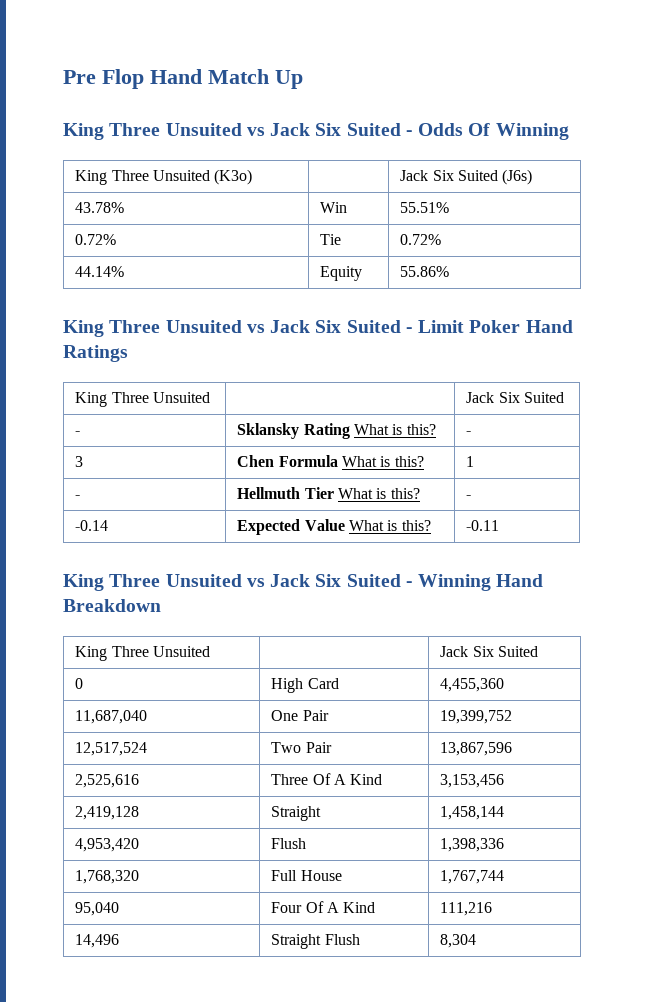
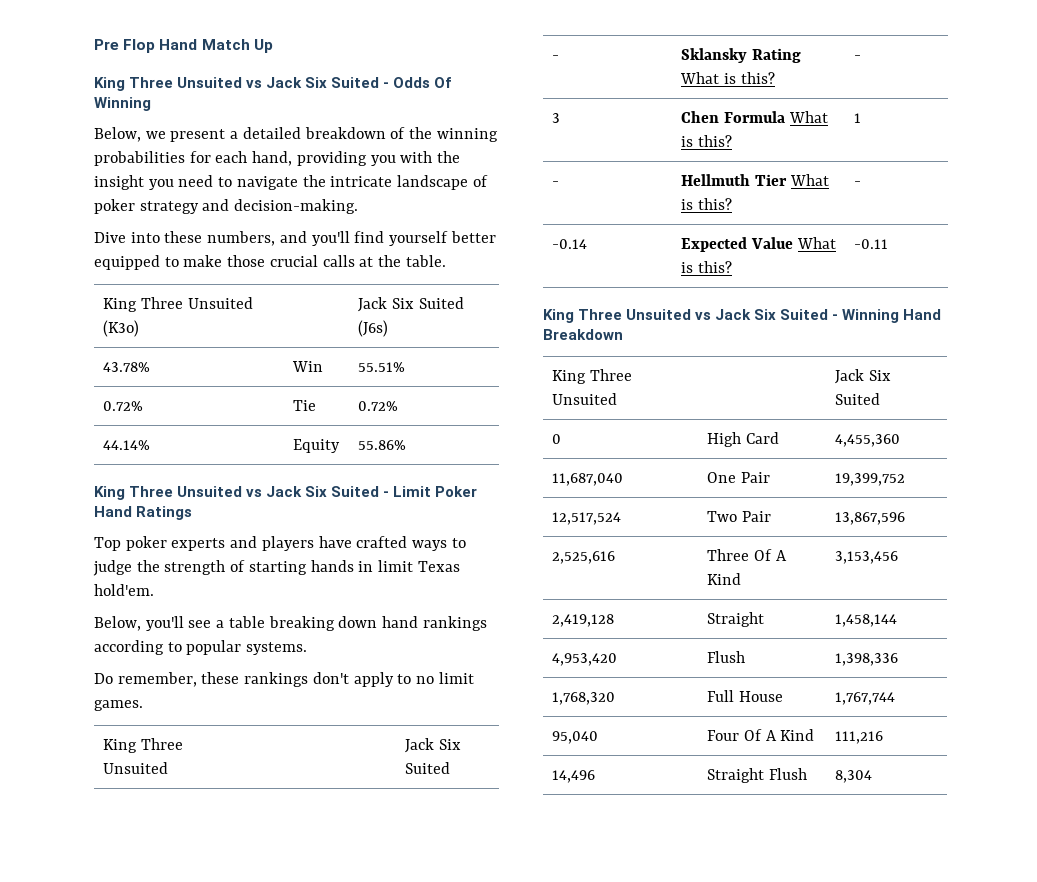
(569, 131) none -> [94,127,498,142] [94,151,461,166] [94,175,488,190] [94,199,359,214] [94,231,496,246] [94,255,446,270] // Below, we present a detailed breakdown of the winning probabilities for each hand, providing you with the insight you need to navigate the intricate landscape of poker strategy and decision-making. // Dive into these numbers, and you'll find yourself better equipped to make those crucial calls at the table.
(128, 353) none -> [94,536,466,551] [93,560,460,576] [94,584,154,596] [94,616,487,631] [94,640,308,655] [94,672,474,687] [94,700,143,711] // Top poker experts and players have crafted ways to judge the strength of starting hands in limit Texas hold'em. // Below, you'll see a table breaking down hand rankings according to popular systems. // Do remember, these rankings don't apply to no limit games.

